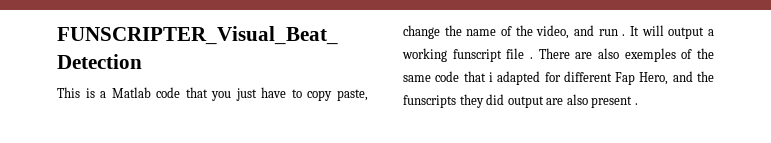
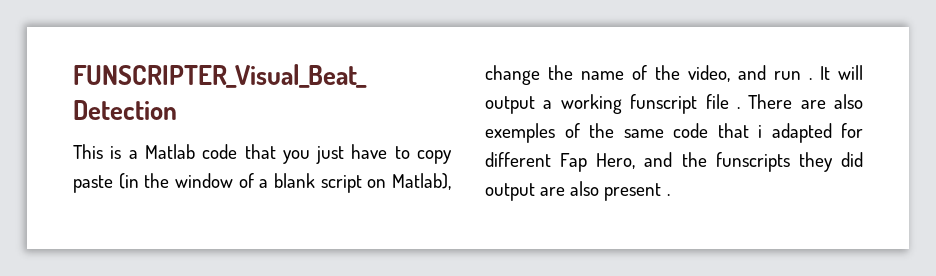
[336,89,368,101] paste, -> [73,173,451,193] paste (in the window of a blank script on Matlab),

